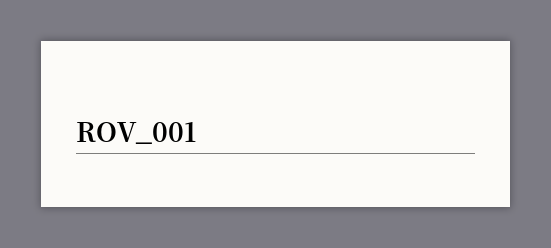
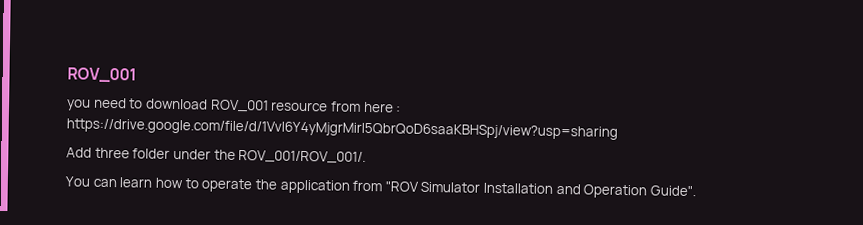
[76,122,196,144] ROV_001 -> [67,67,137,83] [66,97,402,113] [66,118,618,140] [66,147,367,164] [65,176,697,199] ROV_001 // you need to download ROV_001 resource from here : https://drive.google.com/file/d/1VvI6Y4yMjgrMirI5QbrQoD6saaKBHSpj/view?usp=sharing // Add three folder under the ROV_001/ROV_001/. // You can learn how to operate the application from "ROV Simulator Installation and Operation Guide".

